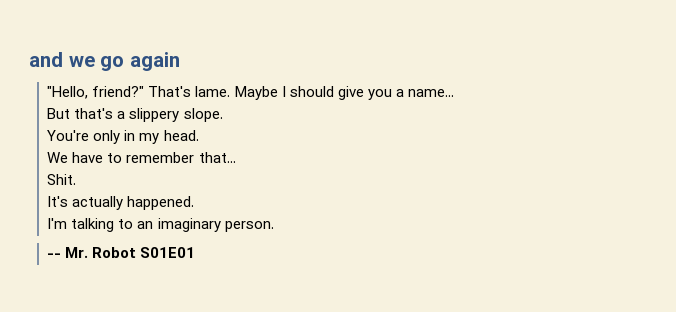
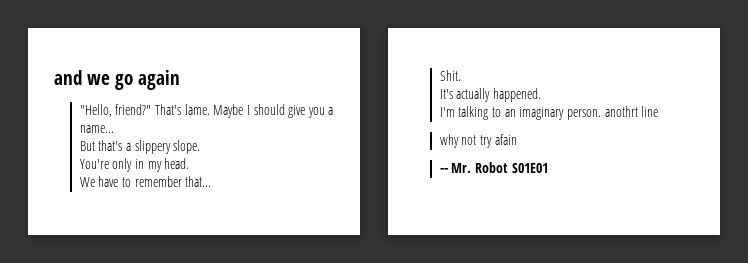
(274, 226) none -> [604,106,659,117] [439,134,517,148] anothrt line // why not try afain

